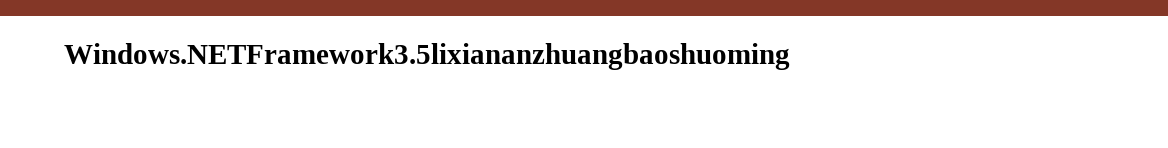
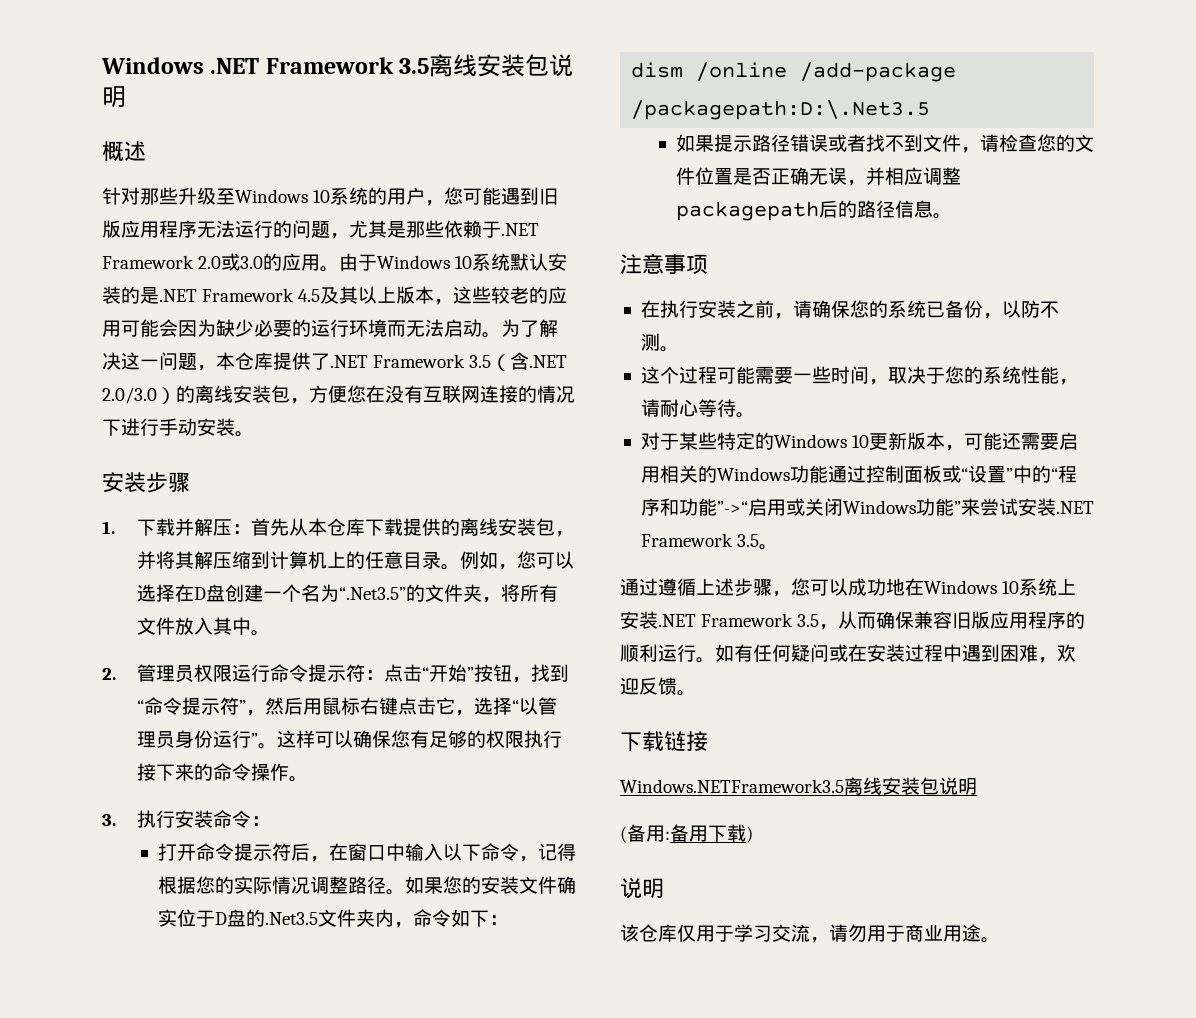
[64,43,790,70] Windows.NETFramework3.5lixiananzhuangbaoshuoming -> [101,54,574,77] [102,86,126,108] [102,141,146,161] [102,187,559,206] [102,220,539,239] [102,253,568,272] [102,286,568,305] [102,319,558,338] [102,352,568,371] [102,385,575,404] [102,418,254,437] [102,472,190,493] [102,518,575,537] [137,551,575,570] [137,584,559,603] [137,617,271,636] [102,664,570,683] [137,697,558,716] [137,730,563,749] [137,763,309,782] [102,810,271,828] [157,843,576,862] [157,876,576,895] [157,909,508,928] [631,62,957,82] [631,100,931,120] [675,134,1094,153] [675,167,961,186] [675,200,952,221] [620,253,708,275] [640,300,1059,319] [640,333,679,352] [640,366,1078,385] [640,399,755,418] [640,432,1079,451] [640,465,1077,483] [640,498,1094,516] [640,533,779,550] [620,578,1077,597] [620,611,1086,630] [620,644,1076,663] [620,677,696,696] [620,731,708,752] [620,777,977,795] [620,824,753,843] [620,878,664,899] [620,924,1000,943] Windows .NET Framework 3.5离线安装包说明 // 概述 // 针对那些升级至Windows 10系统的用户，您可能遇到旧版应用程序无法运行的问题，尤其是那些依赖于.NET Framework 2.0或3.0的应用。由于Windows 10系统默认安装的是.NET Framework 4.5及其以上版本，这些较老的应用可能会因为缺少必要的运行环境而无法启动。为了解决这一问题，本仓库提供了.NET Framework 3.5（含.NET 2.0/3.0）的离线安装包，方便您在没有互联网连接的情况下进行手动安装。 // 安装步骤 // 1.下载并解压：首先从本仓库下载提供的离线安装包，并将其解压缩到计算机上的任意目录。例如，您可以选择在D盘创建一个名为“.Net3.5”的文件夹，将所有文件放入其中。 // 2.管理员权限运行命令提示符：点击“开始”按钮，找到“命令提示符”，然后用鼠标右键点击它，选择“以管理员身份运行”。这样可以确保您有足够的权限执行接下来的命令操作。 // 3.执行安装命令： // 打开命令提示符后，在窗口中输入以下命令，记得根据您的实际情况调整路径。如果您的安装文件确实位于D盘的.Net3.5文件夹内，命令如下： // dism /online /add-package /packagepath:D:\.Net3.5 // 如果提示路径错误或者找不到文件，请检查您的文件位置是否正确无误，并相应调整packagepath后的路径信息。 // 注意事项 // 在执行安装之前，请确保您的系统已备份，以防不测。 // 这个过程可能需要一些时间，取决于您的系统性能，请耐心等待。 // 对于某些特定的Windows 10更新版本，可能还需要启用相关的Windows功能通过控制面板或“设置”中的“程序和功能”->“启用或关闭Windows功能”来尝试安装.NET Framework 3.5。 // 通过遵循上述步骤，您可以成功地在Windows 10系统上安装.NET Framework 3.5，从而确保兼容旧版应用程序的顺利运行。如有任何疑问或在安装过程中遇到困难，欢迎反馈。 // 下载链接 // Windows.NETFramework3.5离线安装包说明 // (备用:备用下载) // 说明 // 该仓库仅用于学习交流，请勿用于商业用途。

